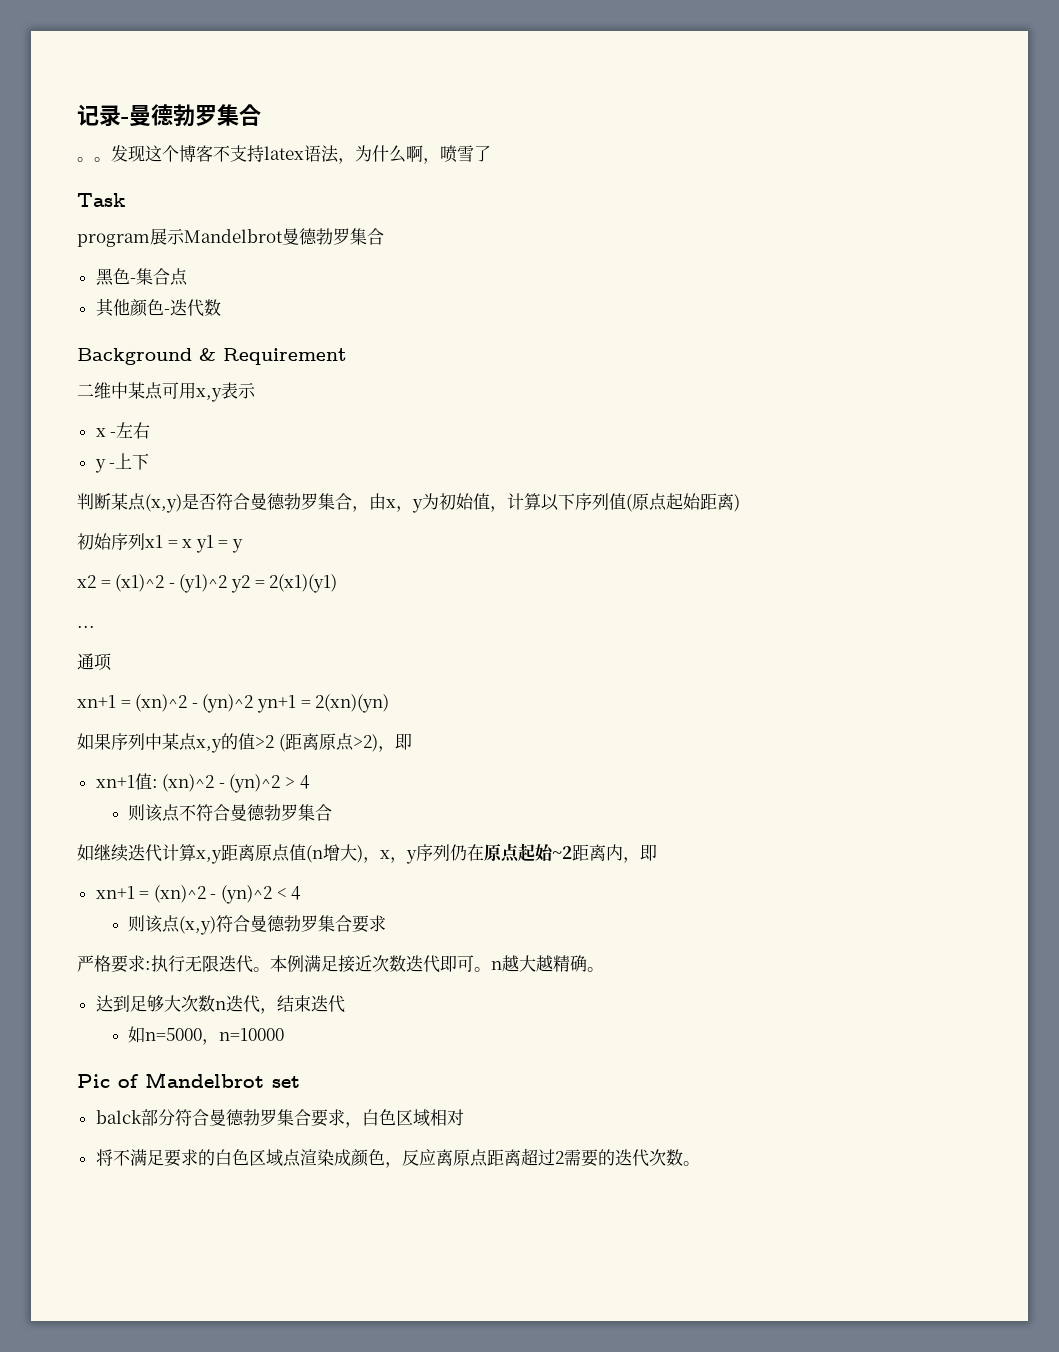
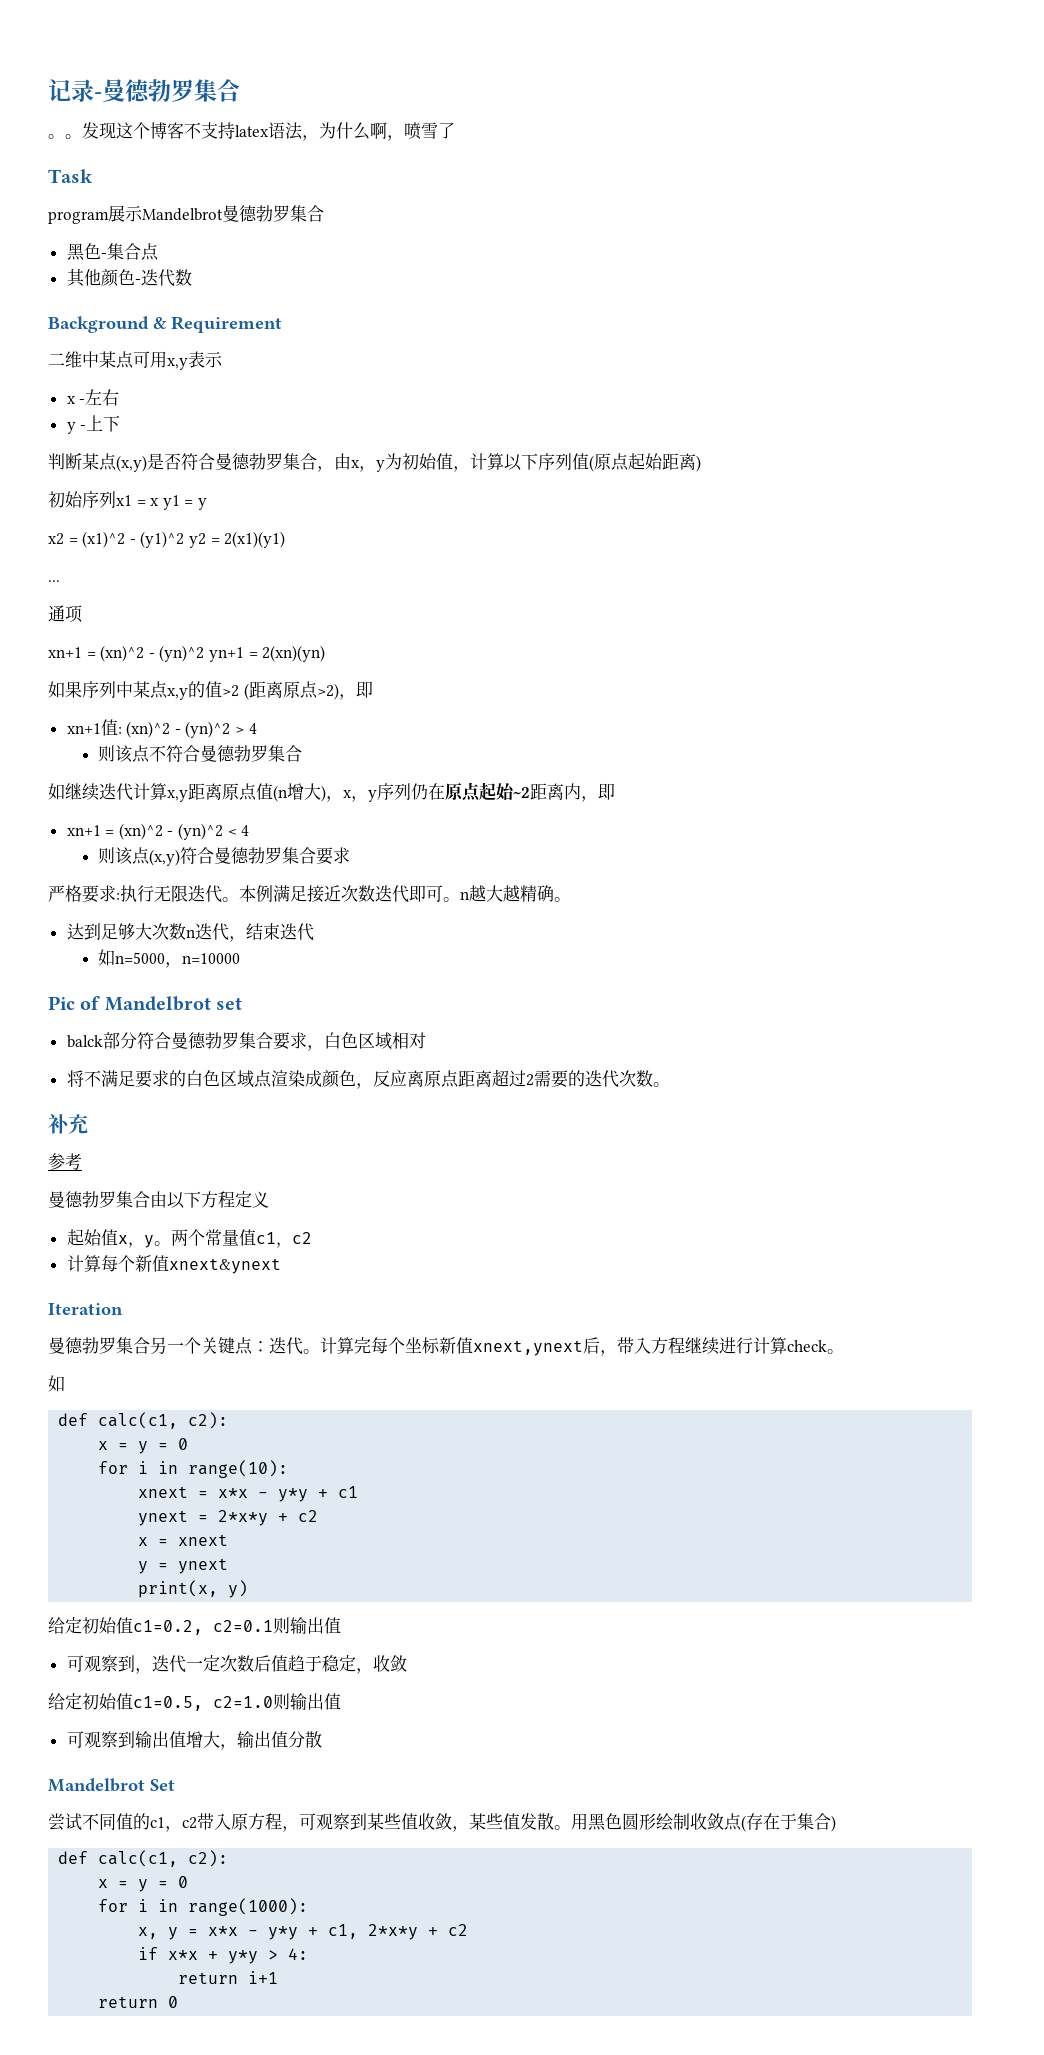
(700, 1163) none -> [48,1114,88,1134] [48,1153,82,1170] [48,1191,269,1209] [66,1229,312,1248] [66,1255,281,1274] [48,1303,123,1315] [48,1337,844,1356] [48,1375,65,1392] [58,1412,229,1429] [98,1438,189,1454] [98,1460,289,1478] [138,1486,359,1502] [138,1510,319,1526] [138,1534,229,1546] [138,1558,229,1574] [138,1580,249,1598] [48,1617,341,1635] [66,1655,407,1674] [48,1693,341,1711] [66,1731,322,1750] [48,1778,175,1792] [48,1813,836,1832] [58,1850,229,1867] [98,1876,189,1892] [98,1898,309,1916] [138,1924,469,1940] [138,1947,309,1964] [178,1971,279,1984] [98,1996,179,2008] // 补充 // 参考 // 曼德勃罗集合由以下方程定义 // 起始值x，y。两个常量值c1，c2 // 计算每个新值xnext&ynext // Iteration // 曼德勃罗集合另一个关键点：迭代。计算完每个坐标新值xnext,ynext后，带入方程继续进行计算check。 // 如 // def calc(c1, c2): // x = y = 0 // for i in range(10): // xnext = x*x - y*y + c1 // ynext = 2*x*y + c2 // x = xnext // y = ynext // print(x, y) // 给定初始值c1=0.2, c2=0.1则输出值 // 可观察到，迭代一定次数后值趋于稳定，收敛 // 给定初始值c1=0.5, c2=1.0则输出值 // 可观察到输出值增大，输出值分散 // Mandelbrot Set // 尝试不同值的c1，c2带入原方程，可观察到某些值收敛，某些值发散。用黑色圆形绘制收敛点(存在于集合) // def calc(c1, c2): // x = y = 0 // for i in range(1000): // x, y = x*x - y*y + c1, 2*x*y + c2 // if x*x + y*y > 4: // return i+1 // return 0

